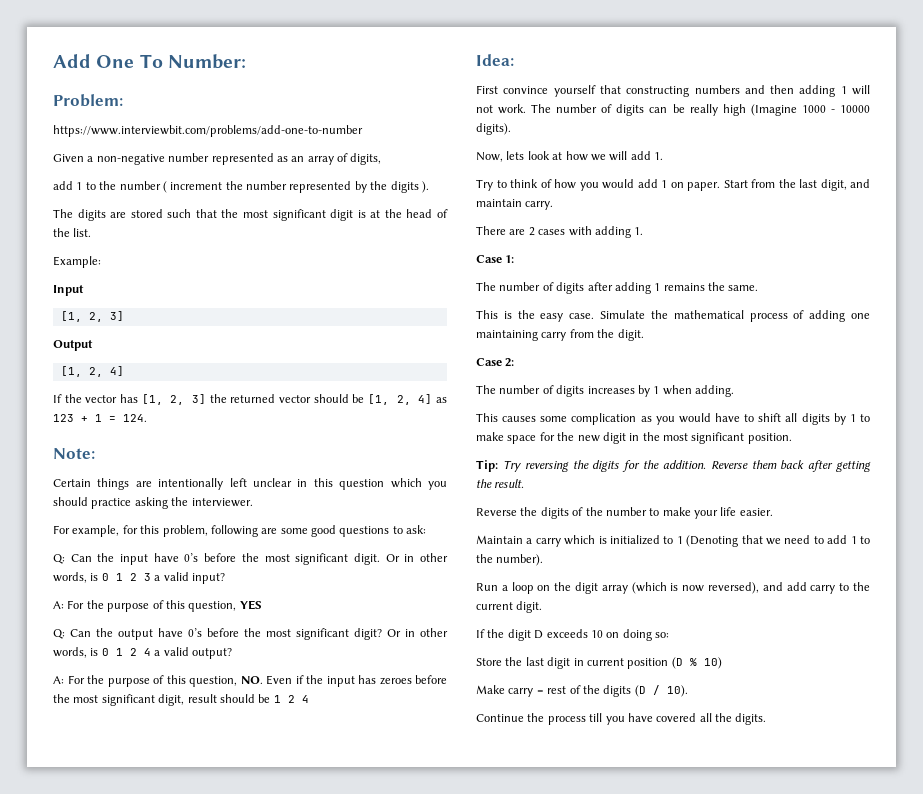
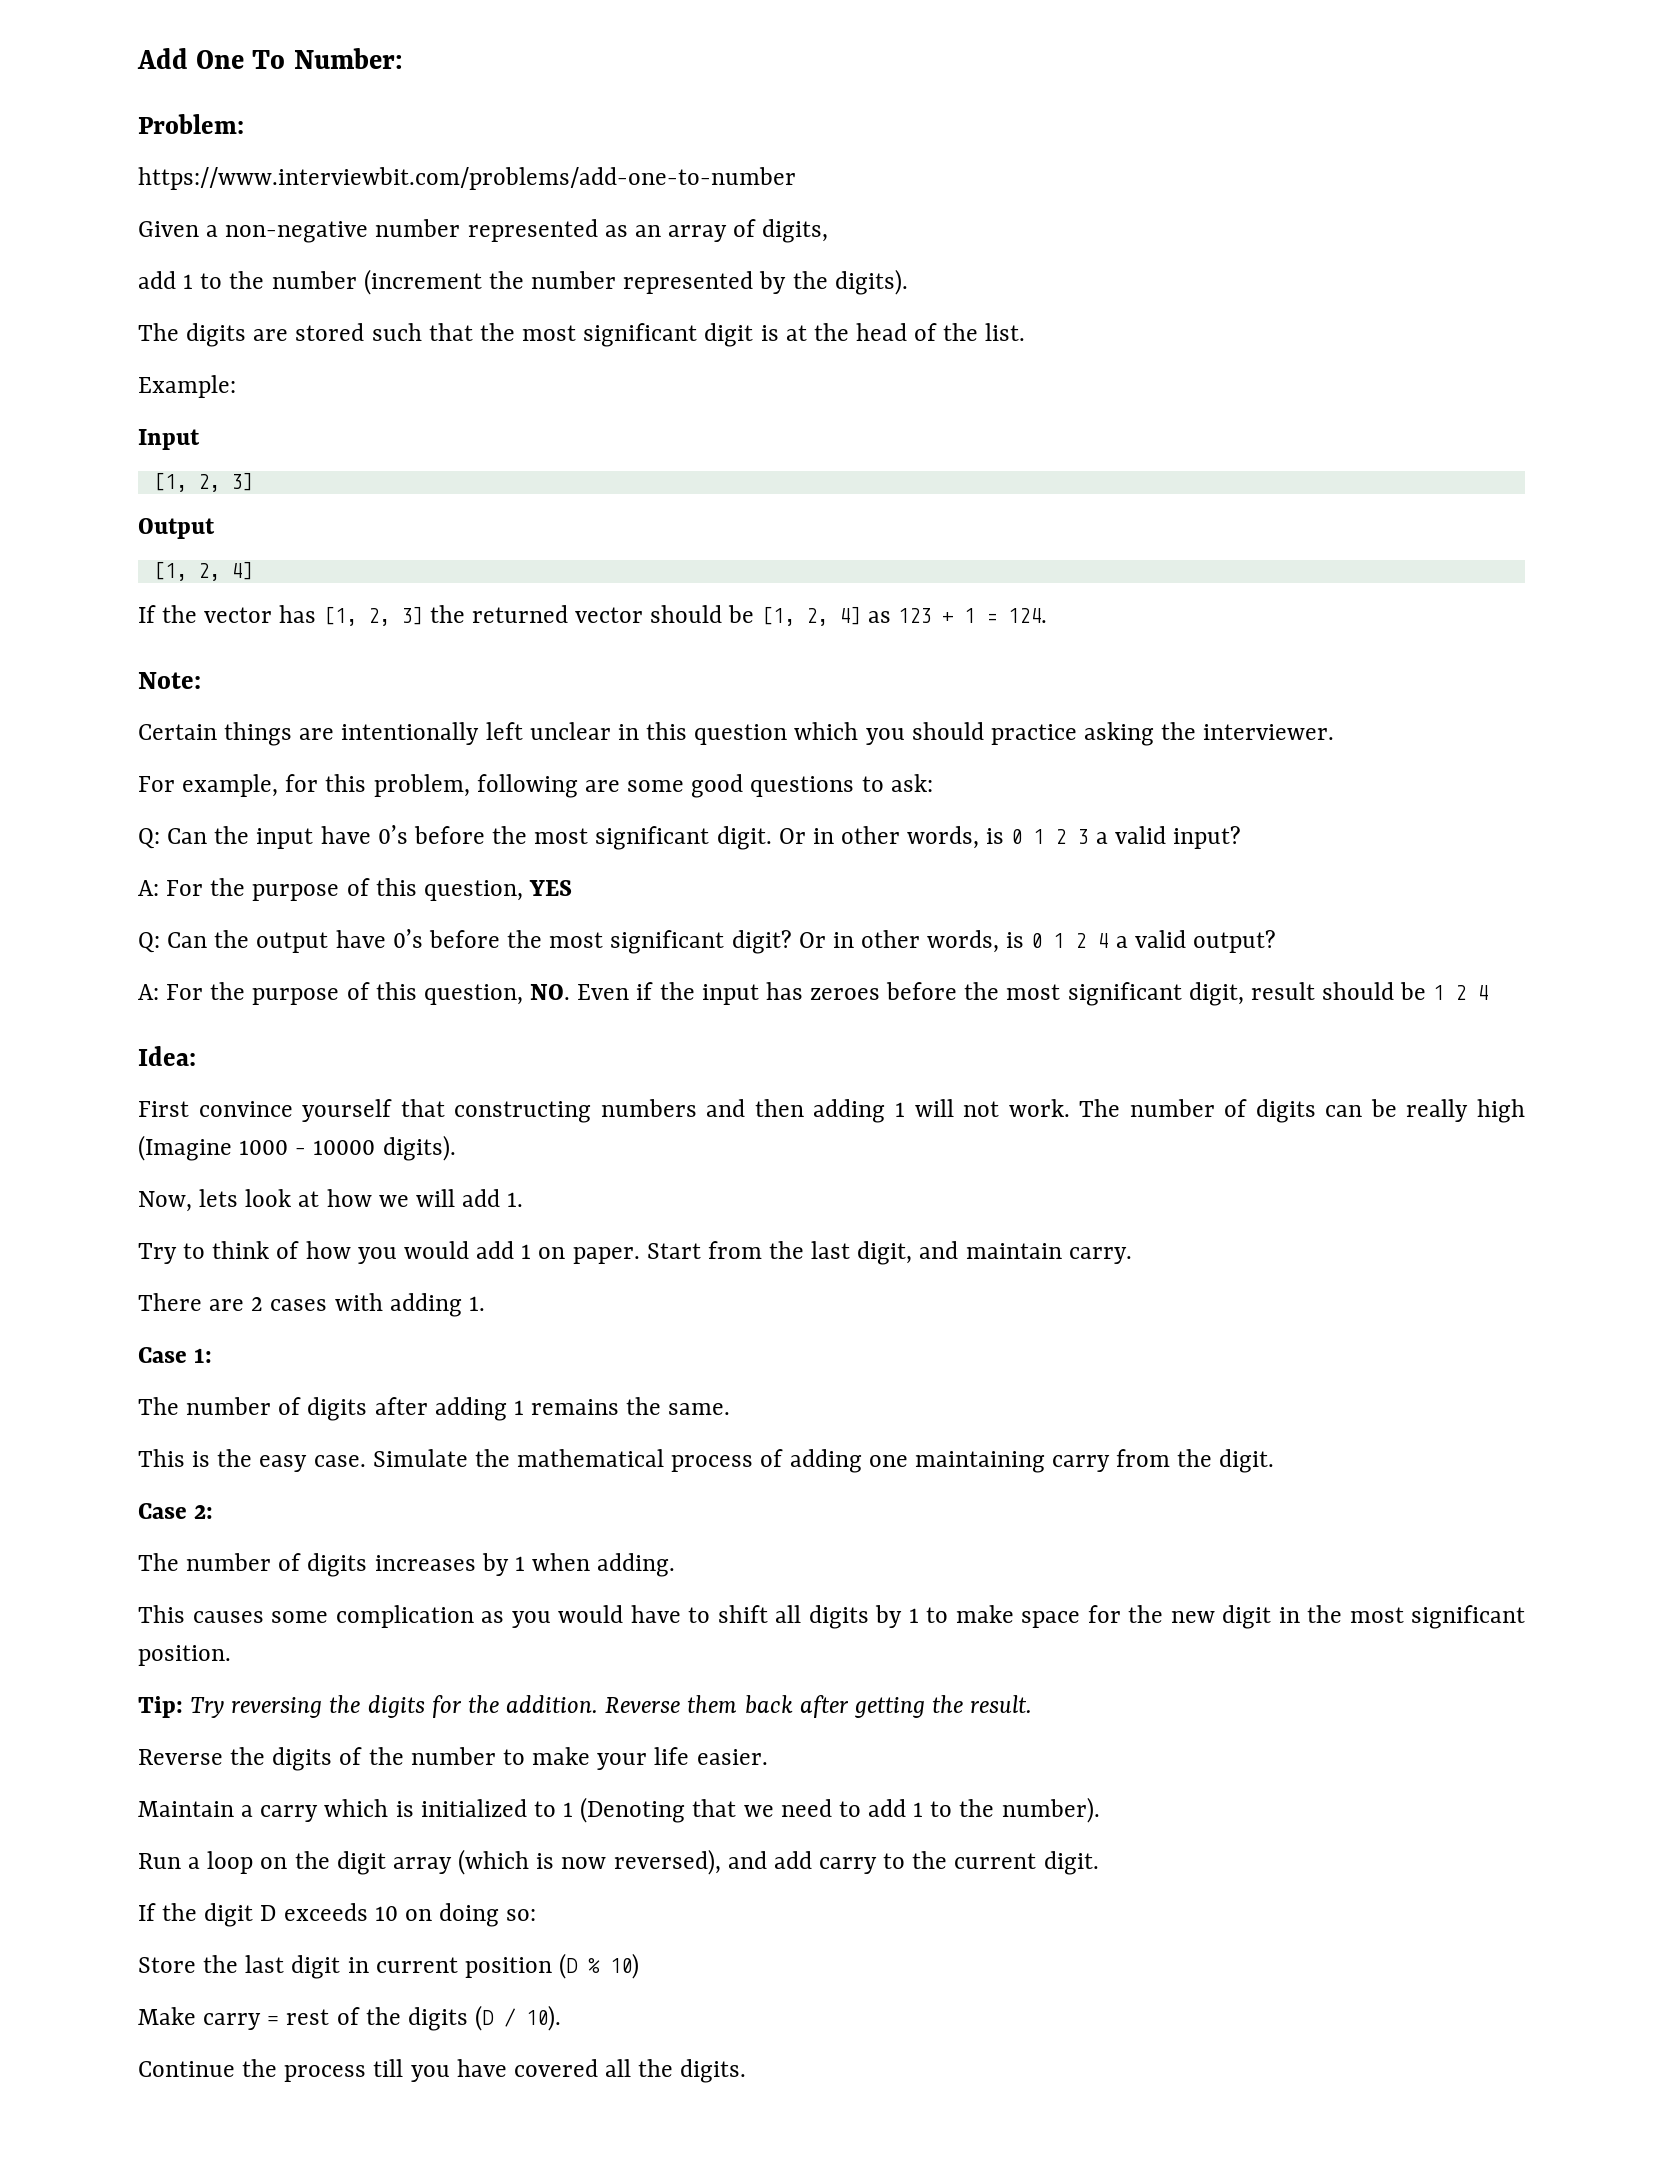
[162,181,223,193] ( increment -> [363,269,482,295] (increment
[390,181,429,193] digits ). -> [834,269,908,295] digits).

